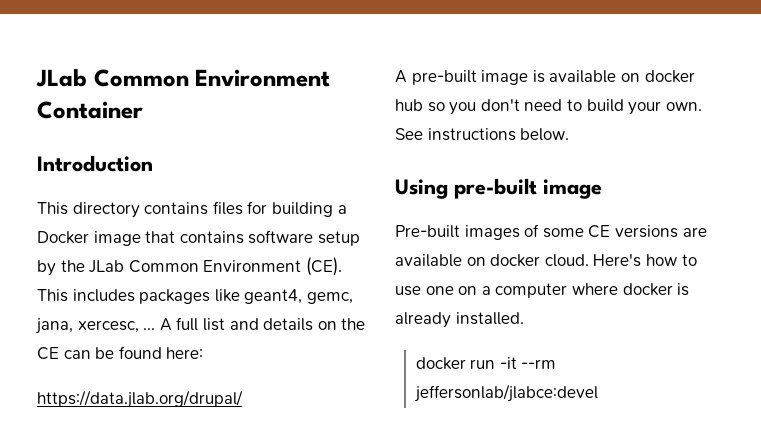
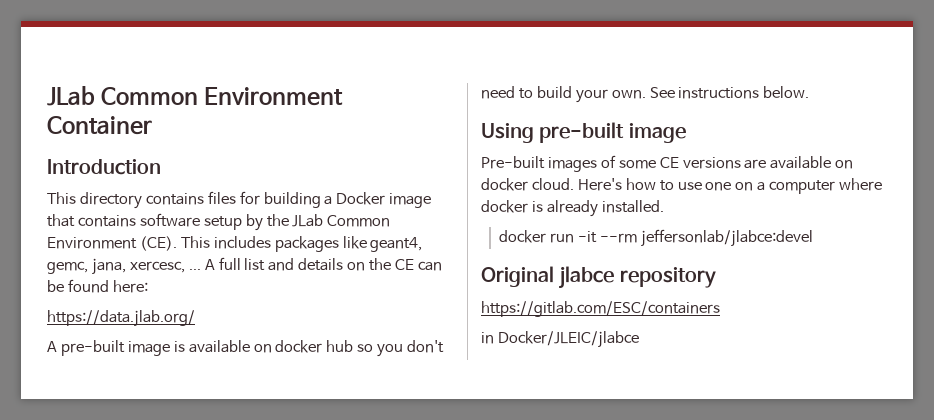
[37,390,243,408] https://data.jlab.org/drupal/ -> [47,310,195,327] https://data.jlab.org/
(598, 393) none -> [481,266,716,289] [481,301,720,317] [481,331,639,348] // Original jlabce repository // https://gitlab.com/ESC/containers // in Docker/JLEIC/jlabce

